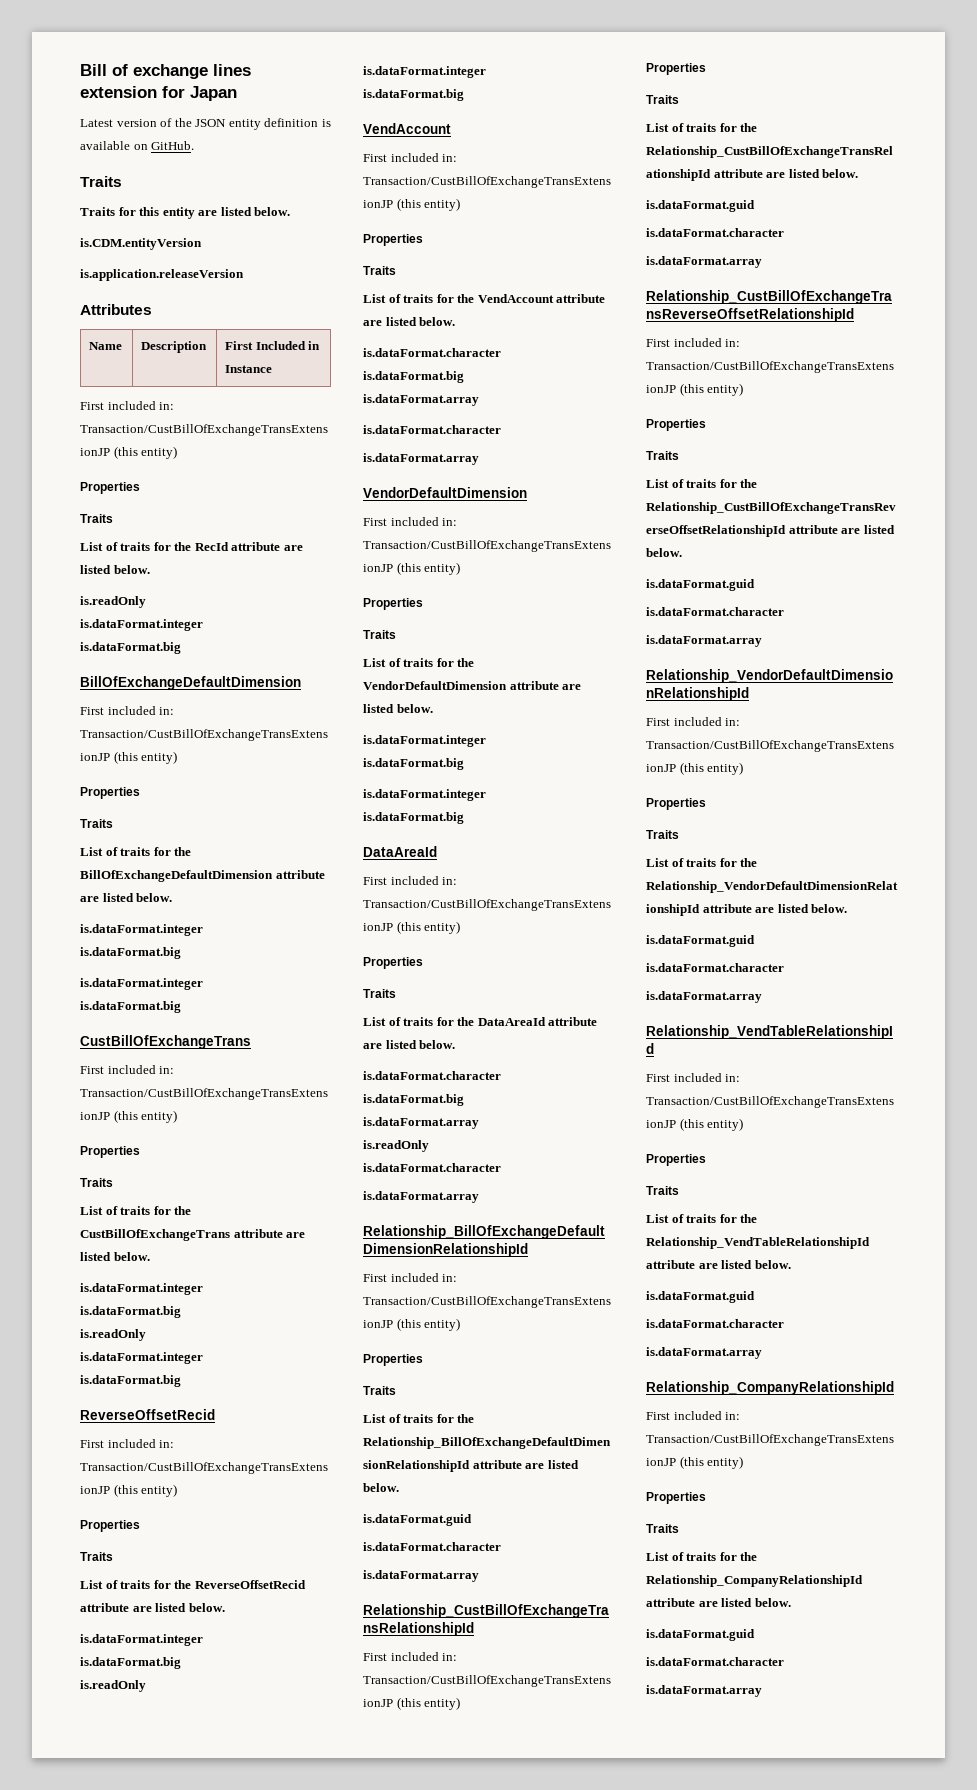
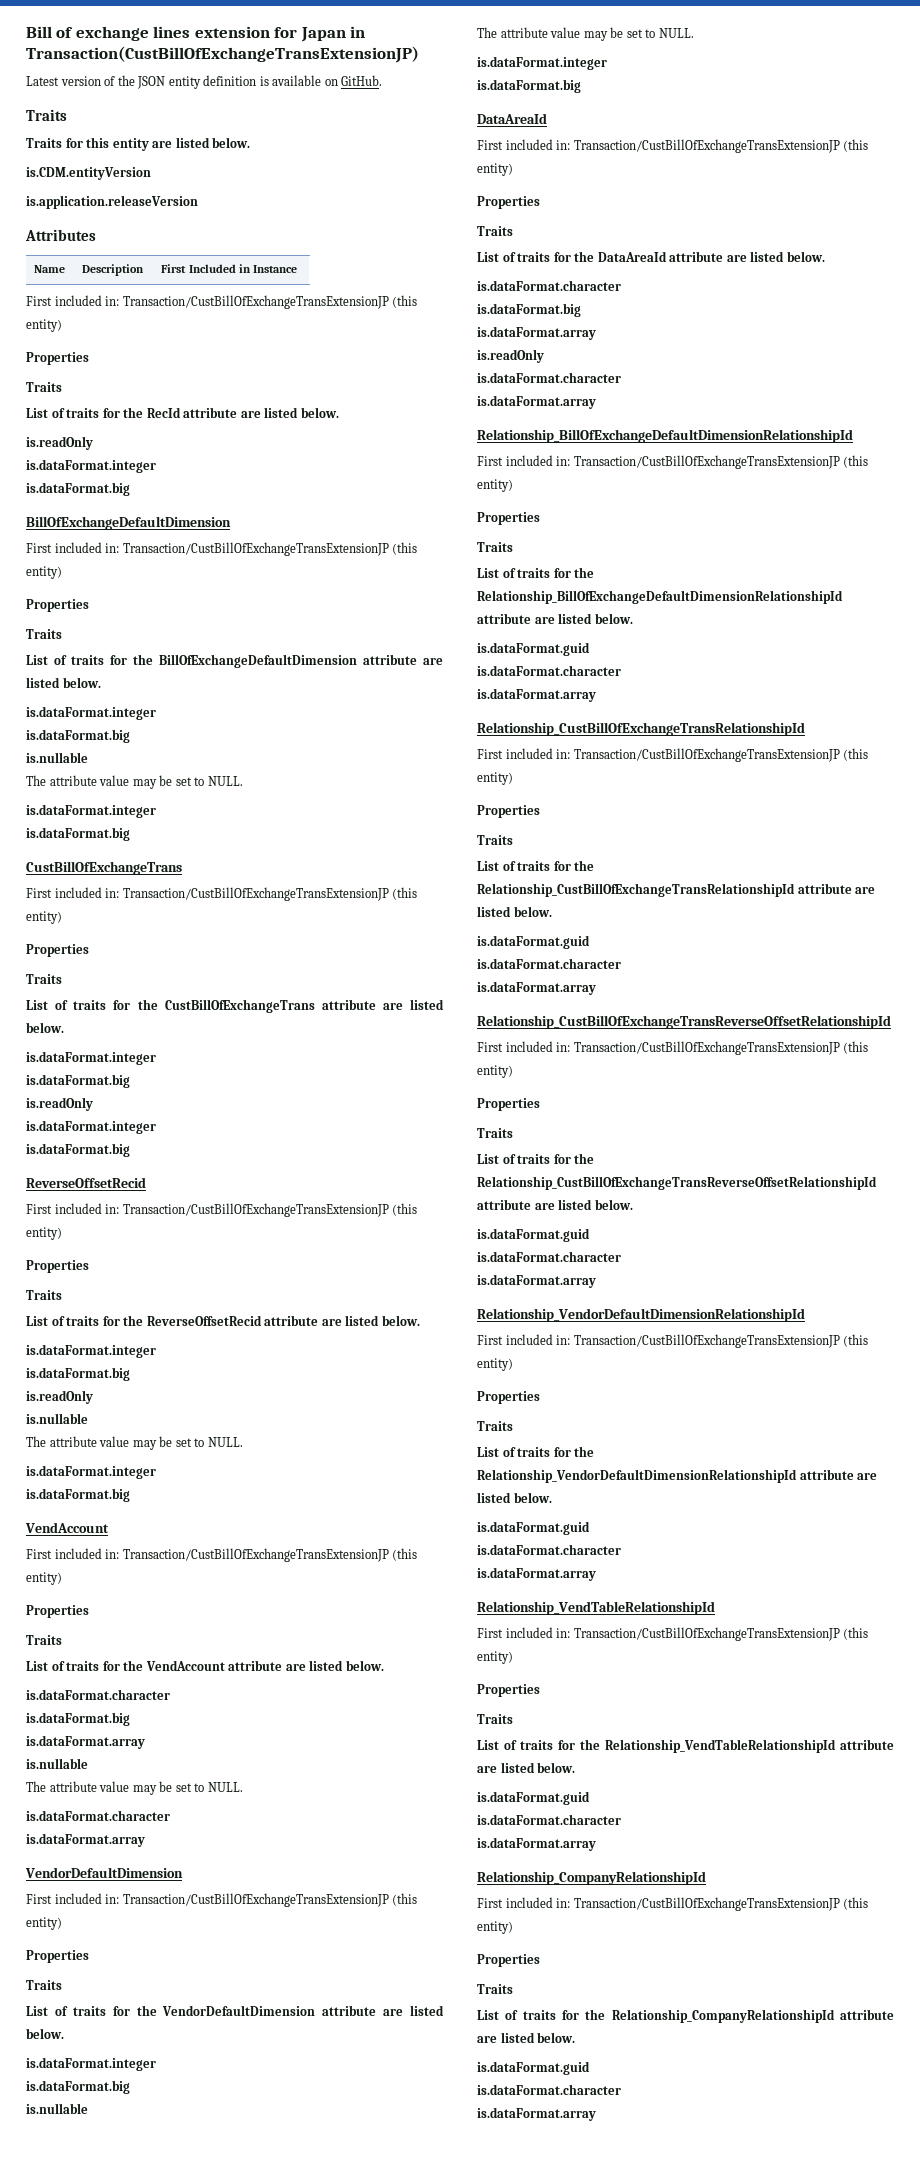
(237, 93) none -> [350,26,366,38] [26,46,419,63] in Transaction(CustBillOfExchangeTransExtensionJP)
(181, 953) none -> [26,752,88,763] [26,775,243,789] // is.nullable // The attribute value may be set to NULL.
(146, 1686) none -> [26,1413,88,1424] [26,1436,243,1450] // is.nullable // The attribute value may be set to NULL.
(479, 400) none -> [26,1758,88,1769] [26,1781,243,1795] // is.nullable // The attribute value may be set to NULL.
(464, 764) none -> [26,2103,88,2114] [477,27,694,41] // is.nullable // The attribute value may be set to NULL.

